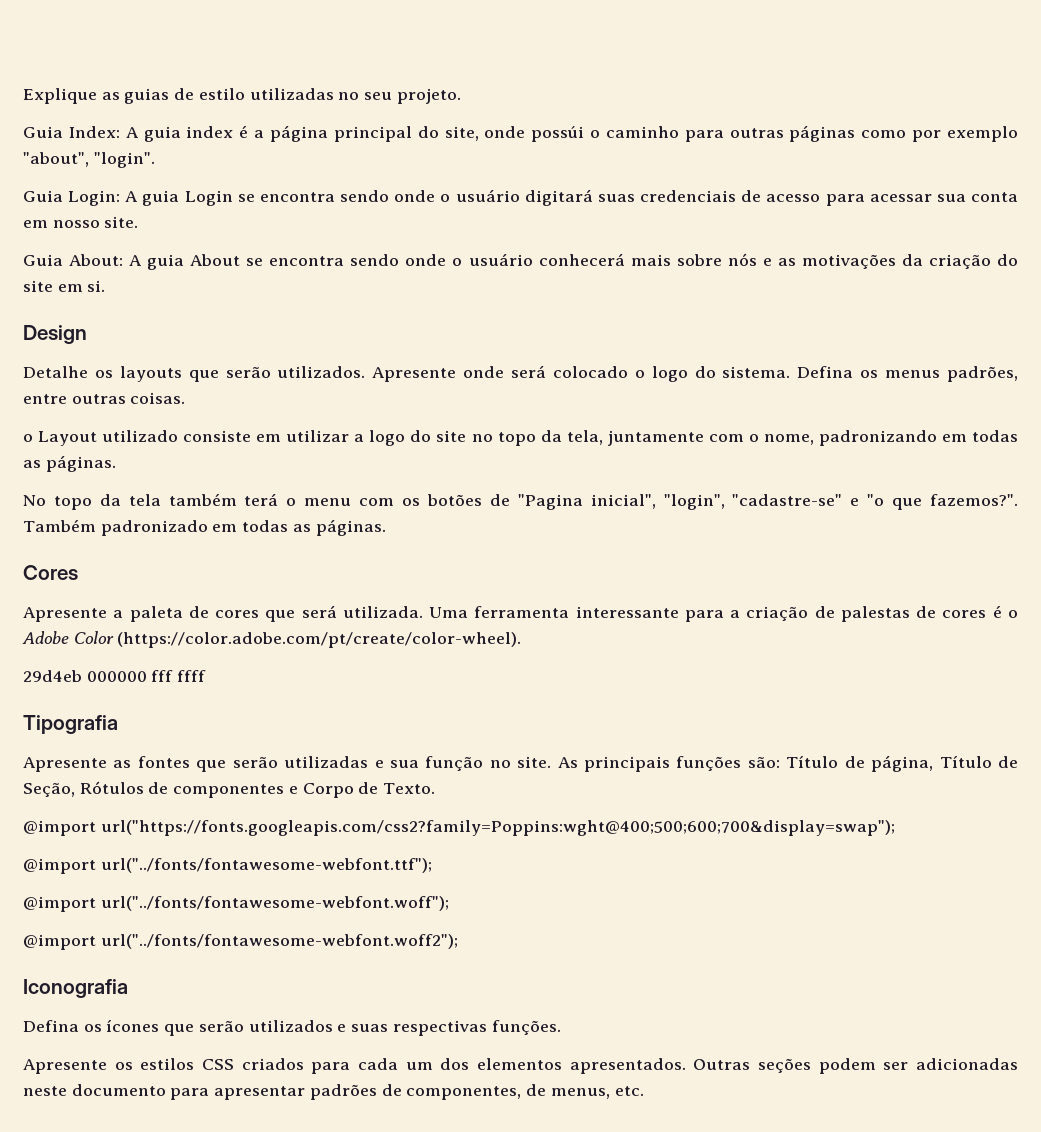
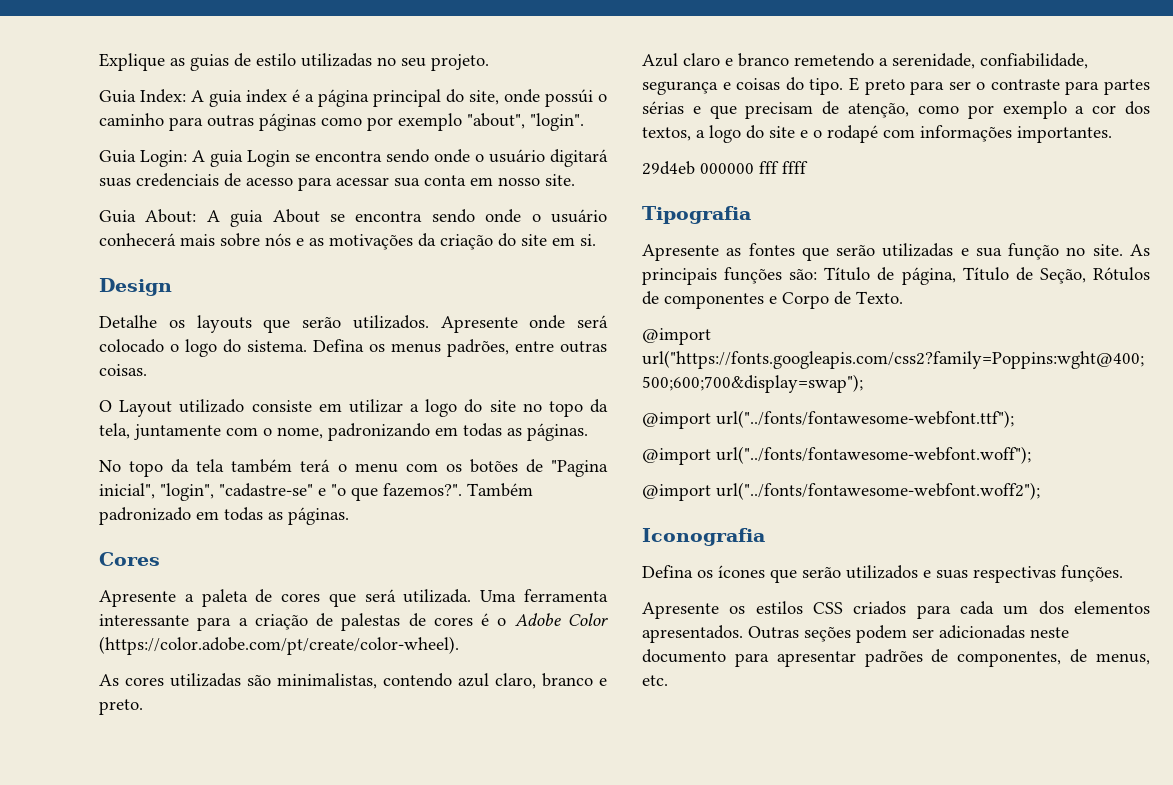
[23,434,33,442] o -> [99,400,112,412] O
(522, 640) none -> [99,673,607,689] [99,699,143,715] [642,53,1088,69] [642,77,1150,95] [642,101,1150,119] [642,125,1112,143] // As cores utilizadas são minimalistas, contendo azul claro, branco e preto. // Azul claro e branco remetendo a serenidade, confiabilidade, segurança e coisas do tipo. E preto para ser o contraste para partes sérias e que precisam de atenção, como por exemplo a cor dos textos, a logo do site e o rodapé com informações importantes.

